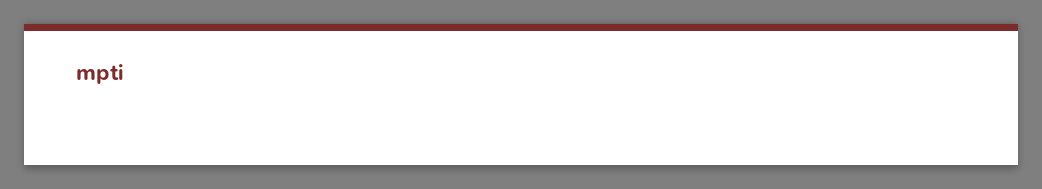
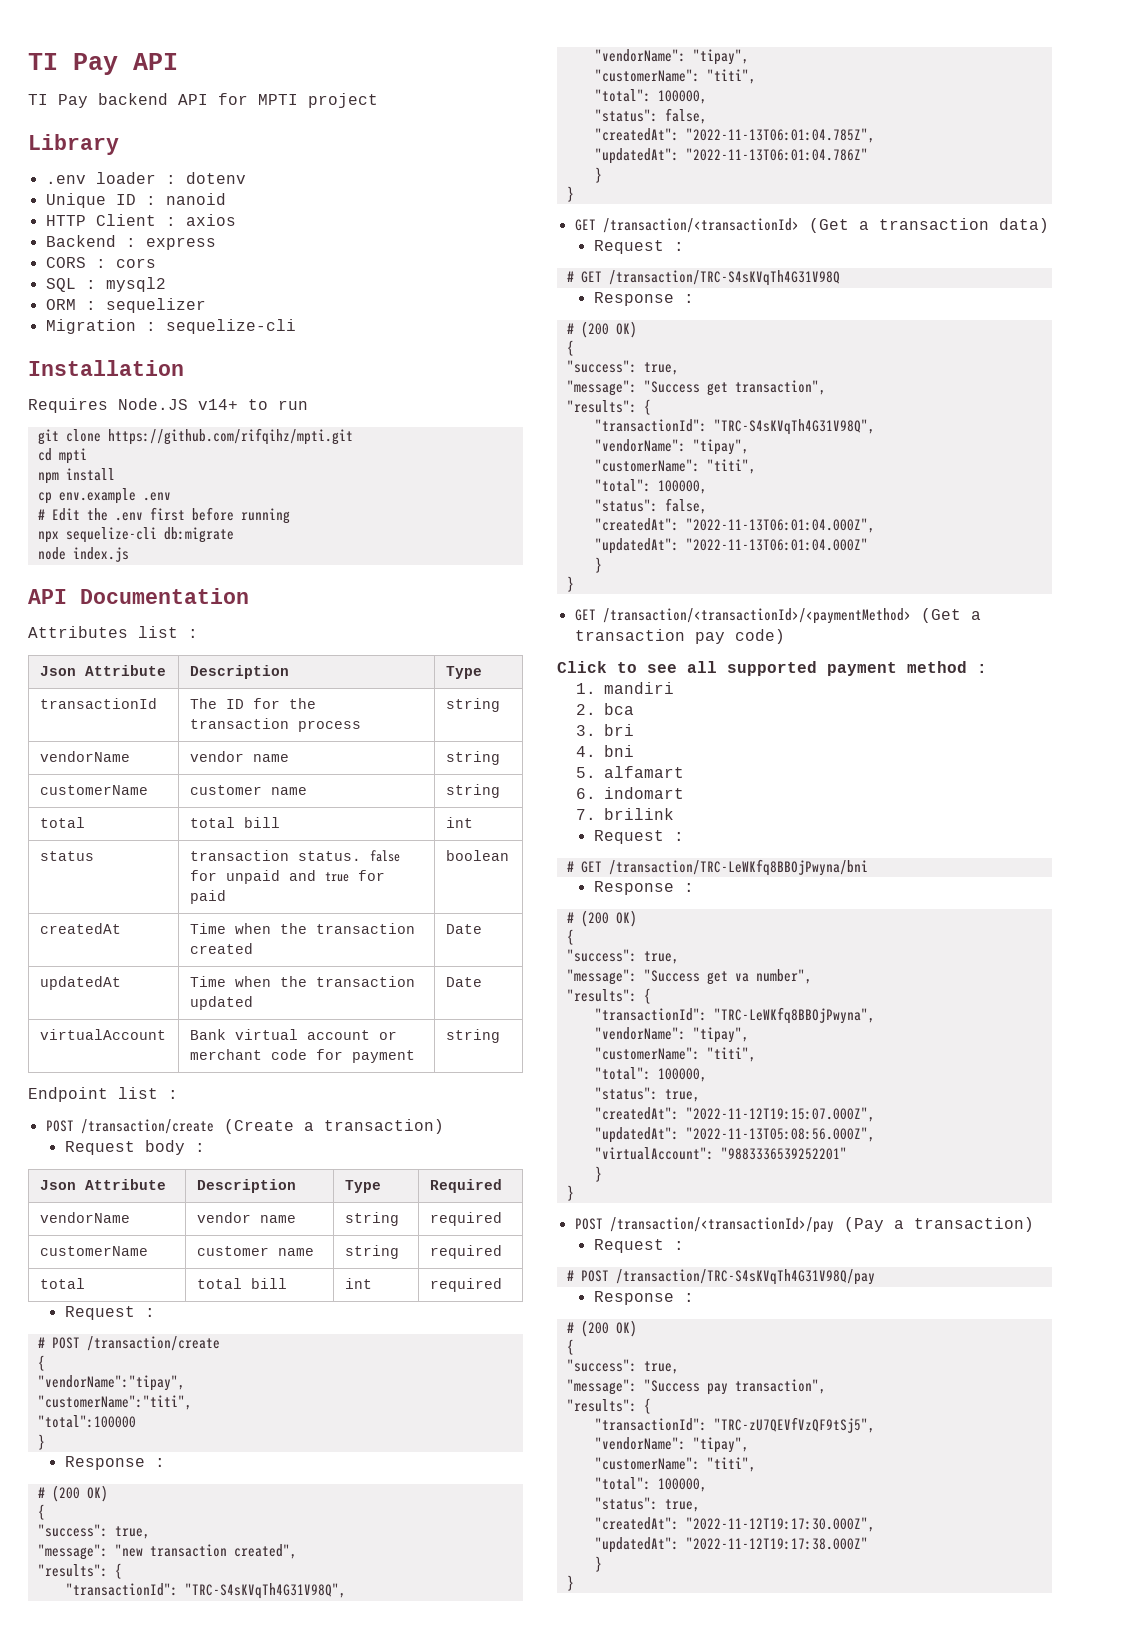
[76,64,124,84] mpti -> [28,53,178,75] [28,93,378,108] [28,134,119,155] [45,172,246,184] [45,193,226,208] [45,214,236,226] [45,235,216,250] [45,257,156,268] [45,277,166,292] [45,298,206,313] [45,319,296,334] [28,360,184,376] [28,398,308,413] [37,428,353,445] [37,448,87,464] [37,468,115,484] [37,488,171,504] [37,507,290,524] [37,527,234,543] [37,547,129,562] [28,588,249,604] [28,626,198,638] [39,665,166,676] [189,665,289,679] [445,666,482,679] [39,698,157,709] [189,698,316,709] [189,718,361,732] [445,698,500,712] [39,751,130,762] [189,751,289,762] [445,751,500,765] [39,785,148,795] [189,785,307,795] [445,784,500,798] [39,817,85,828] [189,817,280,828] [445,817,473,828] [39,851,94,861] [189,850,400,862] [189,870,385,884] [189,890,226,904] [445,850,509,861] [39,923,121,934] [189,923,415,934] [189,943,253,954] [445,924,482,934] [39,976,121,990] [189,976,415,987] [189,996,253,1010] [445,977,482,987] [39,1029,166,1040] [189,1029,397,1040] [189,1049,415,1063] [445,1029,500,1043] [28,1087,178,1102] [45,1119,444,1134] [64,1140,205,1155] [39,1179,166,1190] [196,1179,296,1193] [344,1180,381,1193] [429,1179,502,1193] [39,1212,130,1223] [196,1212,296,1223] [344,1212,399,1226] [429,1212,502,1226] [39,1246,148,1256] [196,1246,314,1256] [344,1245,399,1259] [429,1245,502,1259] [39,1278,85,1289] [196,1278,287,1289] [344,1278,372,1289] [429,1278,502,1292] [64,1306,155,1320] [37,1336,220,1351] [37,1355,45,1371] [37,1375,185,1391] [37,1395,192,1410] [37,1415,136,1428] [37,1434,45,1450] [64,1456,165,1470] [37,1485,108,1502] [37,1504,45,1520] [37,1524,150,1539] [37,1544,297,1560] [37,1563,122,1579] [65,1583,346,1599] [594,49,749,65] [594,69,756,84] [594,89,707,104] [594,108,707,124] [594,128,875,143] [594,148,868,164] [594,167,602,183] [566,186,574,202] [574,218,1049,233] [593,240,684,254] [566,270,840,286] [593,292,694,306] [566,321,637,338] [566,340,574,356] [566,360,679,375] [566,380,826,396] [566,399,651,415] [594,419,875,435] [594,439,749,455] [594,459,756,474] [594,479,707,494] [594,498,707,514] [594,518,875,533] [594,538,868,554] [594,557,602,573] [566,576,574,592] [574,608,981,624] [574,629,785,644] [557,661,987,676] [576,682,675,694] [576,703,635,715] [576,724,635,736] [576,745,635,757] [576,766,685,778] [576,787,685,799] [576,808,675,820] [593,830,684,844] [566,859,868,876] [593,881,694,895] [566,910,637,927] [566,929,574,945] [566,949,679,964] [566,969,812,985] [566,988,651,1004] [594,1007,875,1024] [594,1027,749,1043] [594,1047,756,1062] [594,1067,707,1082] [594,1087,700,1102] [594,1107,875,1122] [594,1127,875,1143] [594,1147,847,1160] [594,1166,602,1182] [566,1185,574,1201] [574,1217,1034,1233] [593,1239,684,1253] [566,1269,875,1285] [593,1291,694,1305] [566,1320,637,1337] [566,1339,574,1355] [566,1359,679,1374] [566,1379,826,1395] [566,1398,651,1414] [594,1417,875,1433] [594,1437,749,1453] [594,1457,756,1472] [594,1477,707,1492] [594,1497,700,1512] [594,1517,875,1532] [594,1537,868,1553] [594,1556,602,1572] [566,1575,574,1591] TI Pay API // TI Pay backend API for MPTI project // Library // .env loader : dotenv // Unique ID : nanoid // HTTP Client : axios // Backend : express // CORS : cors // SQL : mysql2 // ORM : sequelizer // Migration : sequelize-cli // Installation // Requires Node.JS v14+ to run // git clone https://github.com/rifqihz/mpti.git // cd mpti // npm install // cp env.example .env // # Edit the .env first before running // npx sequelize-cli db:migrate // node index.js // API Documentation // Attributes list : // Json Attribute | Description | Type // transactionId | The ID for the transaction process | string // vendorName | vendor name | string // customerName | customer name | string // total | total bill | int // status | transaction status. false for unpaid and true for paid | boolean // createdAt | Time when the transaction created | Date // updatedAt | Time when the transaction updated | Date // virtualAccount | Bank virtual account or merchant code for payment | string // Endpoint list : // POST /transaction/create (Create a transaction) // Request body : // Json Attribute | Description | Type | Required // vendorName | vendor name | string | required // customerName | customer name | string | required // total | total bill | int | required // Request : // # POST /transaction/create // { // "vendorName":"tipay", // "customerName":"titi", // "total":100000 // } // Response : // # (200 OK) // { // "success": true, // "message": "new transaction created", // "results": { // "transactionId": "TRC-S4sKVqTh4G31V98Q", // "vendorName": "tipay", // "customerName": "titi", // "total": 100000, // "status": false, // "createdAt": "2022-11-13T06:01:04.785Z", // "updatedAt": "2022-11-13T06:01:04.786Z" // } // } // GET /transaction/<transactionId> (Get a transaction data) // Request : // # GET /transaction/TRC-S4sKVqTh4G31V98Q // Response : // # (200 OK) // { // "success": true, // "message": "Success get transaction", // "results": { // "transactionId": "TRC-S4sKVqTh4G31V98Q", // "vendorName": "tipay", // "customerName": "titi", // "total": 100000, // "status": false, // "createdAt": "2022-11-13T06:01:04.000Z", // "updatedAt": "2022-11-13T06:01:04.000Z" // } // } // GET /transaction/<transactionId>/<paymentMethod> (Get a transaction pay code) // Click to see all supported payment method : // 1. mandiri // 2. bca // 3. bri // 4. bni // 5. alfamart // 6. indomart // 7. brilink // Request : // # GET /transaction/TRC-LeWKfq8BBOjPwyna/bni // Response : // # (200 OK) // { // "success": true, // "message": "Success get va number", // "results": { // "transactionId": "TRC-LeWKfq8BBOjPwyna", // "vendorName": "tipay", // "customerName": "titi", // "total": 100000, // "status": true, // "createdAt": "2022-11-12T19:15:07.000Z", // "updatedAt": "2022-11-13T05:08:56.000Z", // "virtualAccount": "9883336539252201" // } // } // POST /transaction/<transactionId>/pay (Pay a transaction) // Request : // # POST /transaction/TRC-S4sKVqTh4G31V98Q/pay // Response : // # (200 OK) // { // "success": true, // "message": "Success pay transaction", // "results": { // "transactionId": "TRC-zU7QEVfVzQF9tSj5", // "vendorName": "tipay", // "customerName": "titi", // "total": 100000, // "status": true, // "createdAt": "2022-11-12T19:17:30.000Z", // "updatedAt": "2022-11-12T19:17:38.000Z" // } // }

